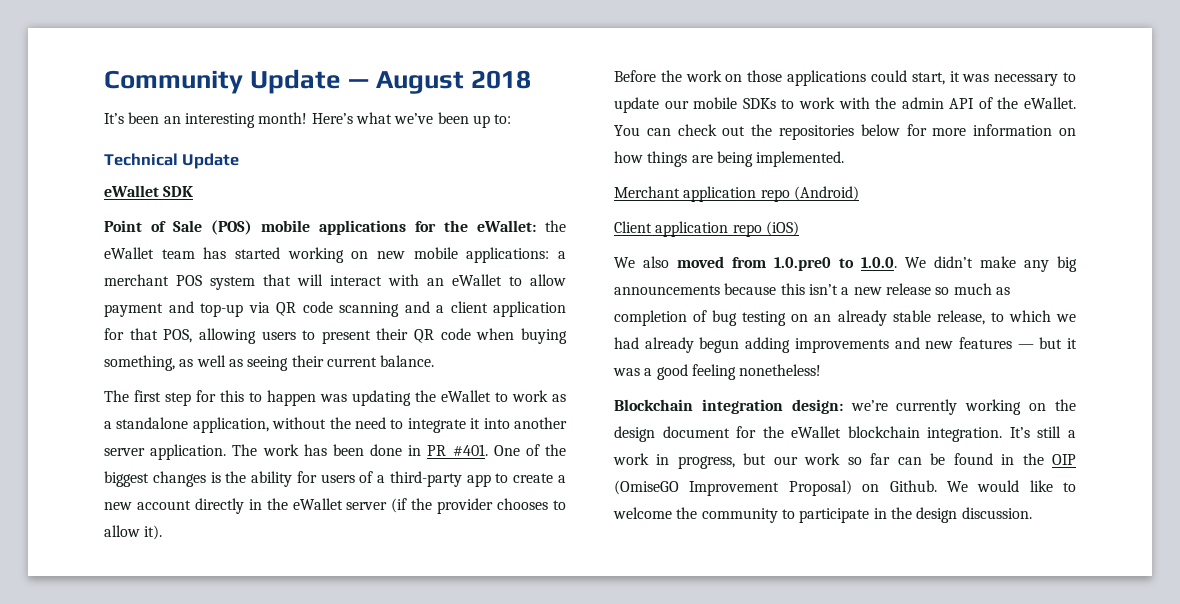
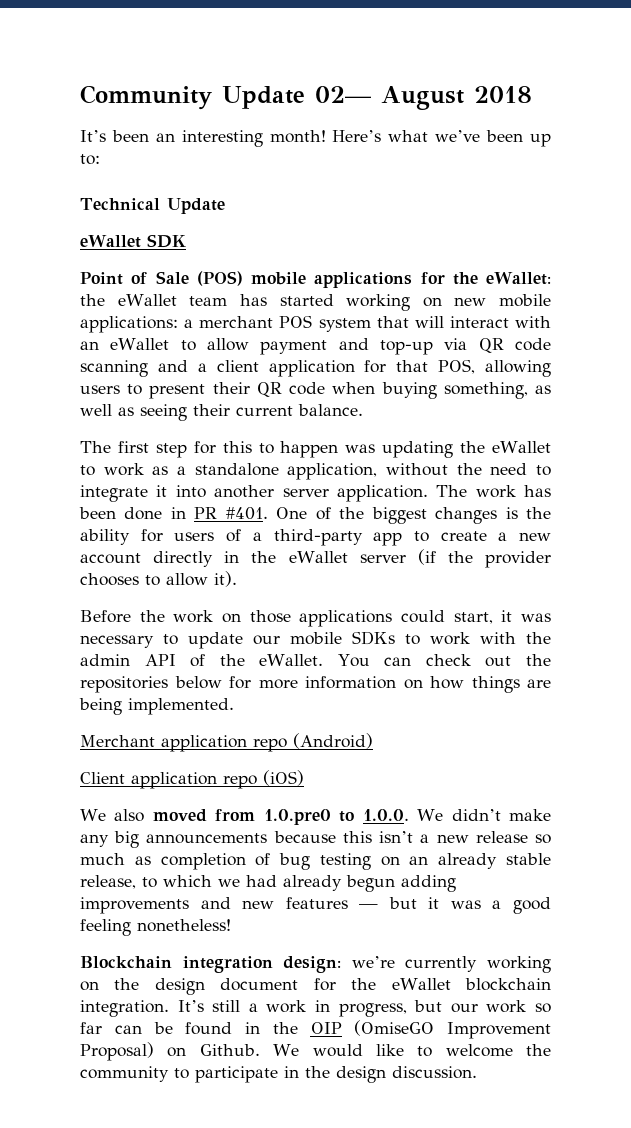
[348,79,370,88] — -> [315,86,371,103] 02—

